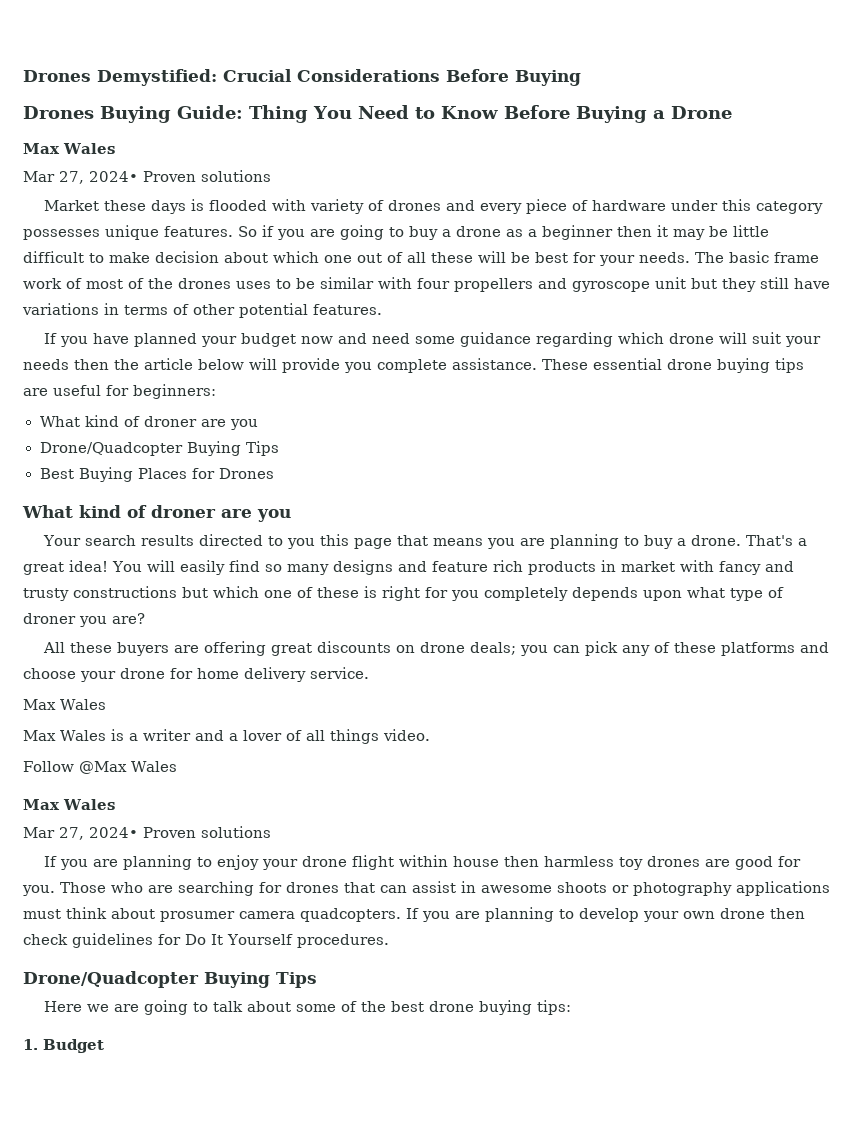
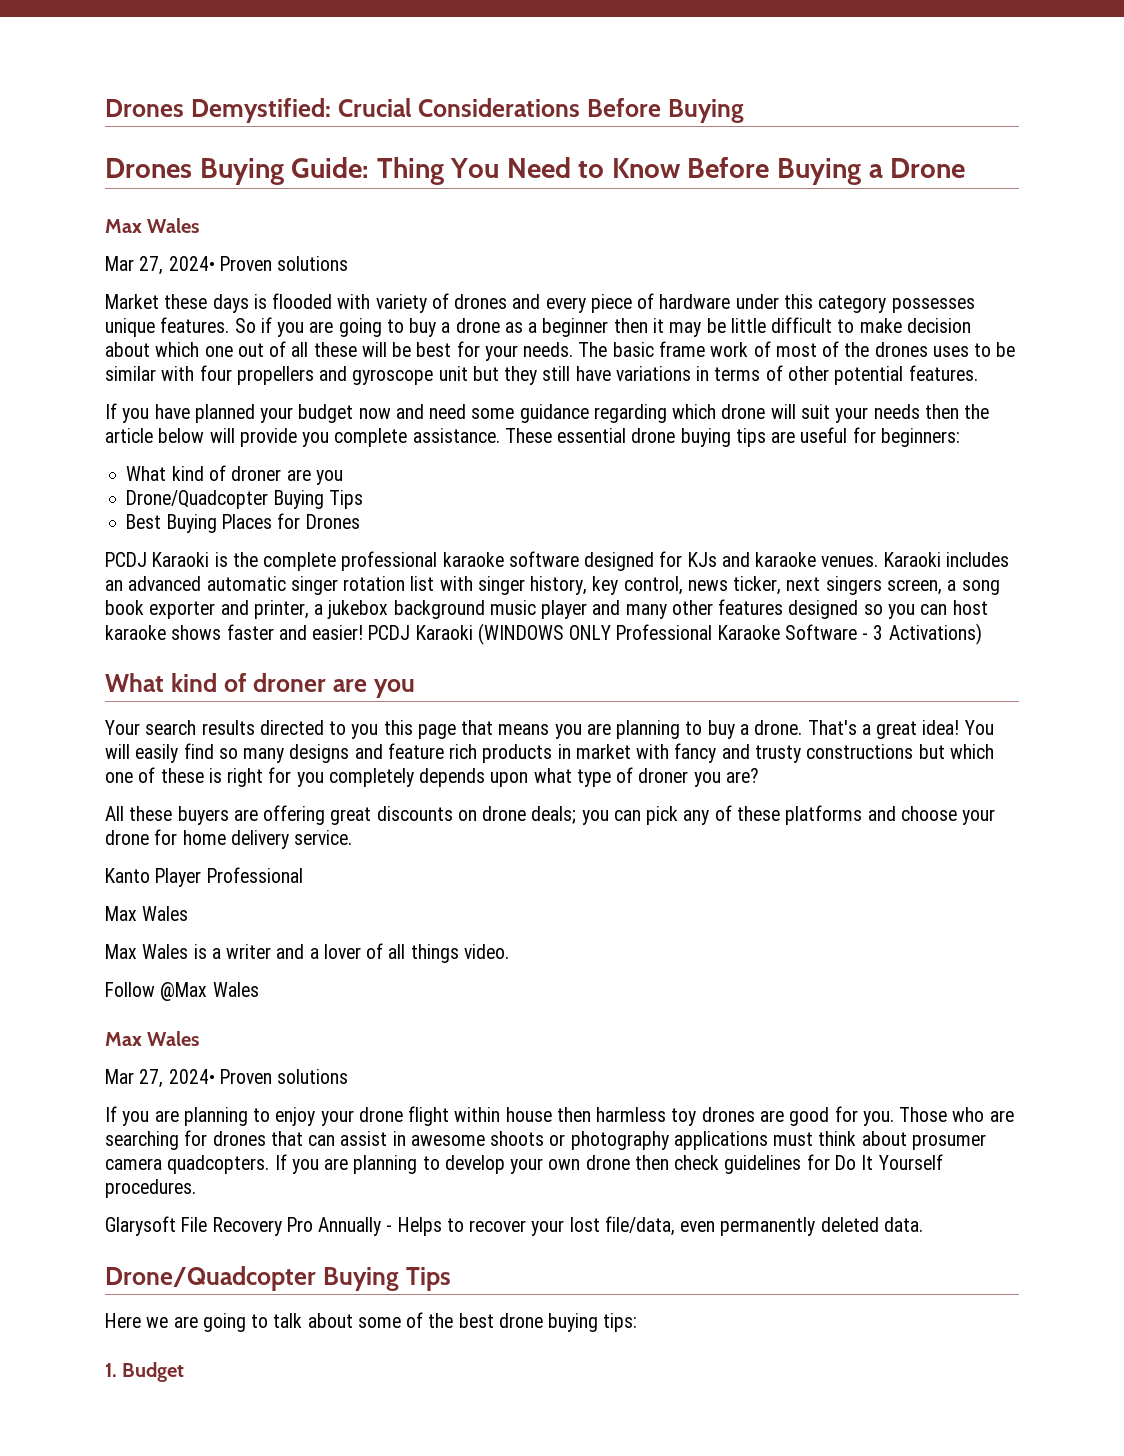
(274, 473) none -> [105,551,1009,571] [105,576,1000,595] [105,599,988,619] [105,623,982,645] // PCDJ Karaoki is the complete professional karaoke software designed for KJs and karaoke venues. Karaoki includes an advanced automatic singer rotation list with singer history, key control, news ticker, next singers screen, a song book exporter and printer, a jukebox background music player and many other features designed so you can host karaoke shows faster and easier! PCDJ Karaoki (WINDOWS ONLY Professional Karaoke Software - 3 Activations)
(369, 673) none -> [105,867,303,887] // Kanto Player Professional
(389, 941) none -> [105,1216,923,1236] // Glarysoft File Recovery Pro Annually - Helps to recover your lost file/data, even permanently deleted data.

